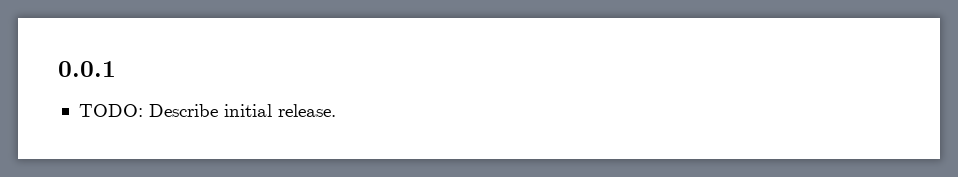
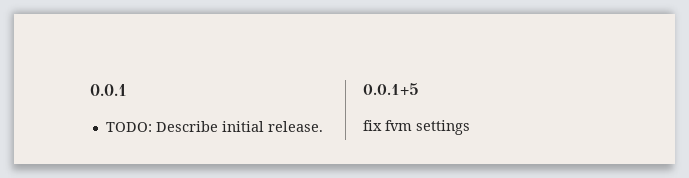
(336, 110) none -> [363,83,419,95] [363,120,470,135] // 0.0.1+5 // fix fvm settings

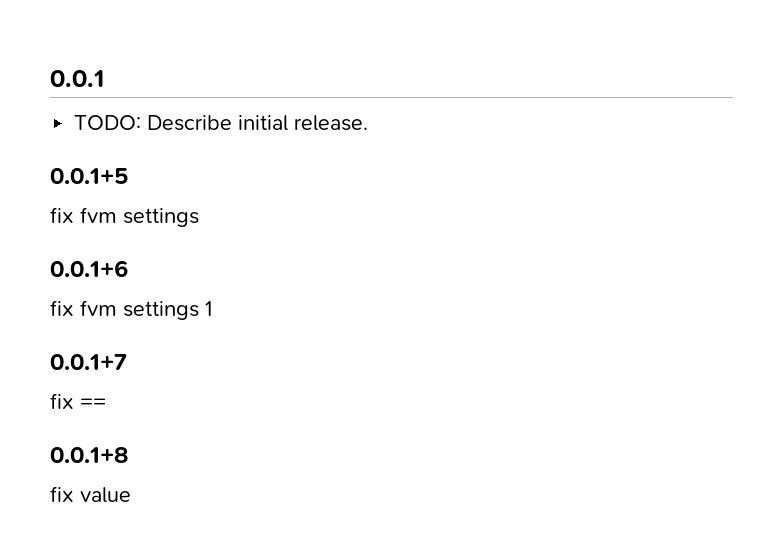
(470, 127) none -> [50,260,128,277] [50,300,212,320] [50,354,127,370] [50,393,106,409] [50,447,128,463] [50,486,131,503] // 0.0.1+6 // fix fvm settings 1 // 0.0.1+7 // fix == // 0.0.1+8 // fix value

